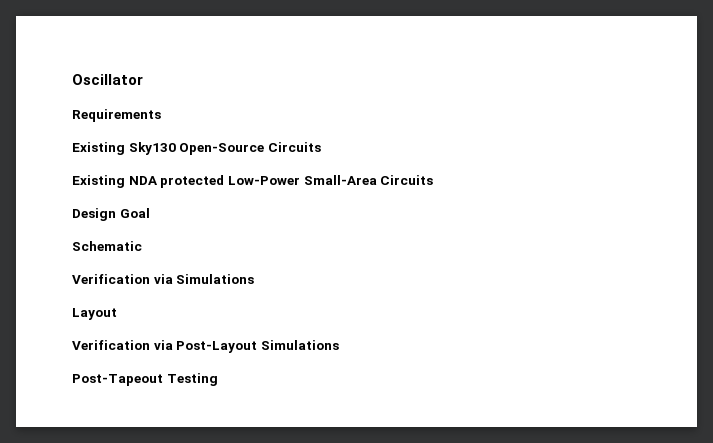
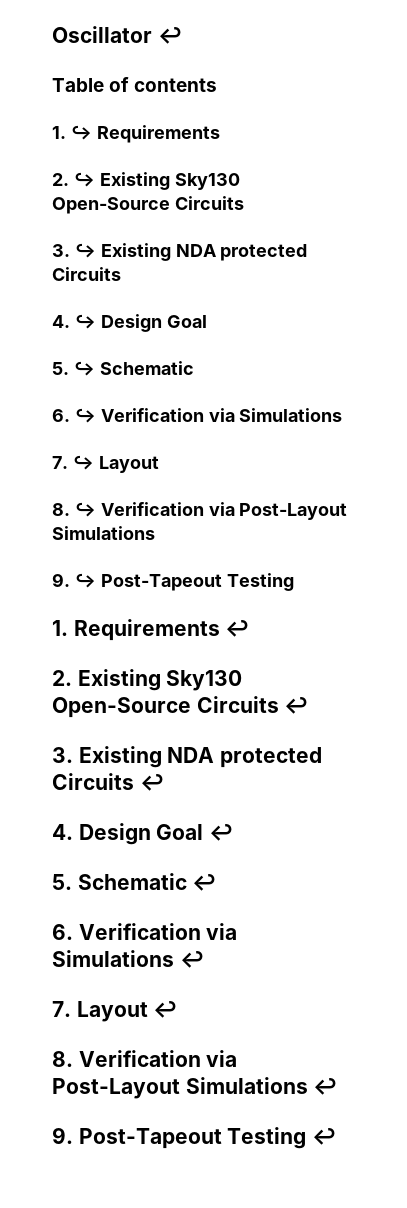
(143, 79) // -> [157,27,182,44] [52,77,218,92] [52,125,92,140] ↩ // Table of contents // 1. ↪
(161, 115) none -> [52,172,95,187] 2. ↪
[72,175,434,188] Existing NDA protected Low-Power Small-Area Circuits // -> [52,243,308,261] [52,267,121,281] [52,314,96,329] 3. ↪ Existing NDA protected Circuits // 4. ↪
(150, 213) none -> [52,361,95,376] 5. ↪
(142, 246) none -> [52,408,96,423] 6. ↪
(255, 279) none -> [52,455,94,470] 7. ↪
(117, 314) none -> [52,502,96,517] 8. ↪
[72,373,218,386] Post-Tapeout Testing -> [52,573,294,591] [52,619,250,641] [52,669,243,691] [52,696,309,718] [52,746,323,768] [52,773,164,791] [52,823,234,845] [52,873,217,891] [52,923,238,940] [52,950,204,968] [52,1001,178,1022] [52,1050,238,1067] [52,1077,338,1099] [52,1127,337,1149] 9. ↪ Post-Tapeout Testing // 1. Requirements ↩ // 2. Existing Sky130 Open-Source Circuits ↩ // 3. Existing NDA protected Circuits ↩ // 4. Design Goal ↩ // 5. Schematic ↩ // 6. Verification via Simulations ↩ // 7. Layout ↩ // 8. Verification via Post-Layout Simulations ↩ // 9. Post-Tapeout Testing ↩

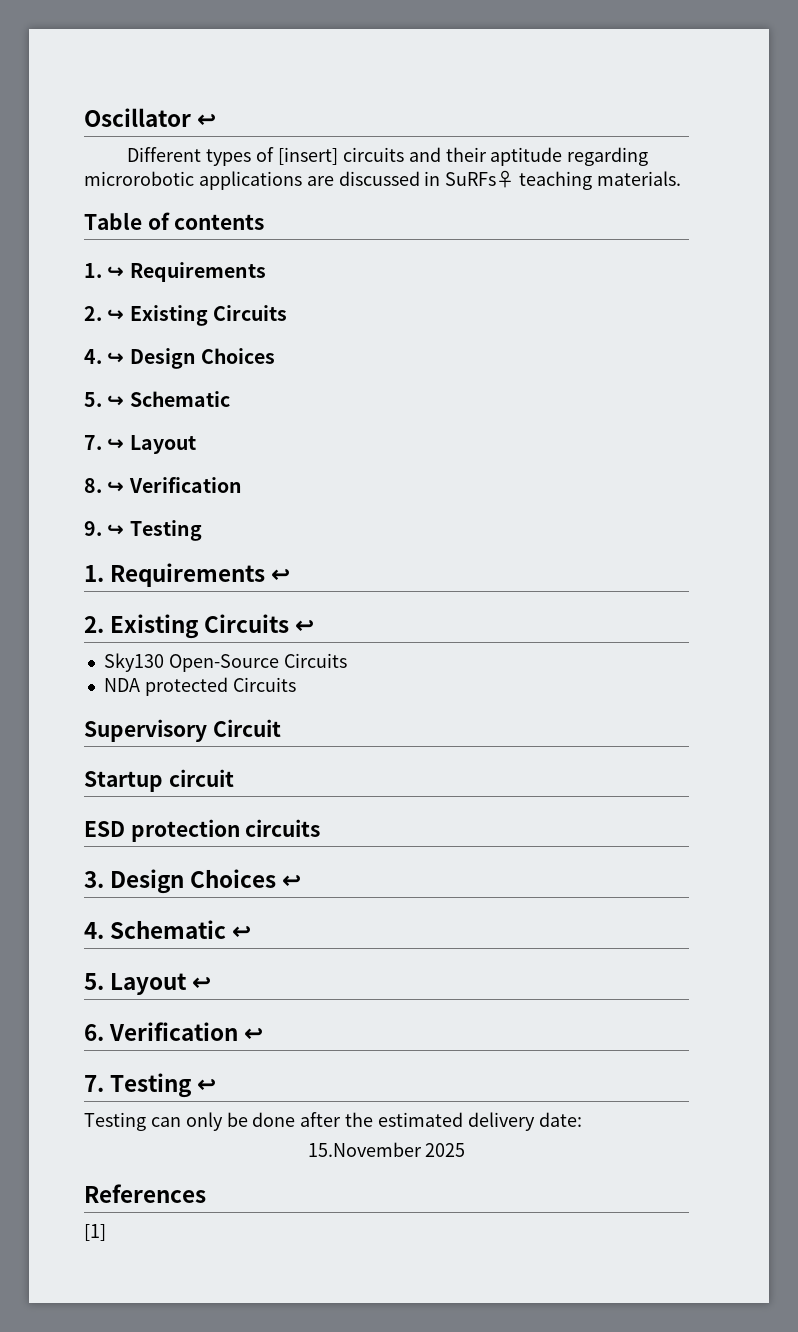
(182, 35) none -> [127,147,649,166] [84,170,682,190] // Different types of [insert] circuits and their aptitude regarding microrobotic applications are discussed in SuRFs♀ teaching materials.
[174,173,240,190] [52,196,244,214] [52,243,308,261] Sky130 Open-Source Circuits // 3. ↪ Existing NDA protected -> (208, 315) none
[166,315,207,328] Goal -> [200,348,275,364] Choices
[52,408,343,423] // 6. ↪ Verification via Simulations -> (230, 399) none
[208,502,348,520] [52,526,155,540] via Post-Layout Simulations -> (242, 485) none
[100,574,222,591] Post-Tapeout -> (125, 530) none
[166,670,243,691] [52,696,309,718] [52,746,323,768] [52,773,134,790] Sky130 Open-Source Circuits ↩ // 3. Existing NDA protected Circuits -> [204,614,315,633] [103,653,347,672] [103,677,296,696] [84,719,281,742] [84,769,234,792] [84,819,321,842] [84,869,277,894] Circuits ↩ // Sky130 Open-Source Circuits // NDA protected Circuits // Supervisory Circuit // Startup circuit // ESD protection circuits // 3. Design Choices
[78,823,204,845] Design Goal -> [110,920,227,939] Schematic
[77,873,187,890] Schematic -> [110,973,188,995] Layout
[206,923,238,940] [52,950,174,967] via Simulations -> (239, 1031) none
[76,1001,178,1022] [52,1050,238,1067] [52,1077,338,1099] [52,1127,337,1149] Layout ↩ // 8. Verification via Post-Layout Simulations ↩ // 9. Post-Tapeout Testing ↩ -> [110,1073,217,1098] [84,1112,582,1131] [307,1142,466,1157] [84,1184,206,1203] [84,1224,106,1241] Testing ↩ // Testing can only be done after the estimated delivery date: // 15.November 2025 // References // [1]

